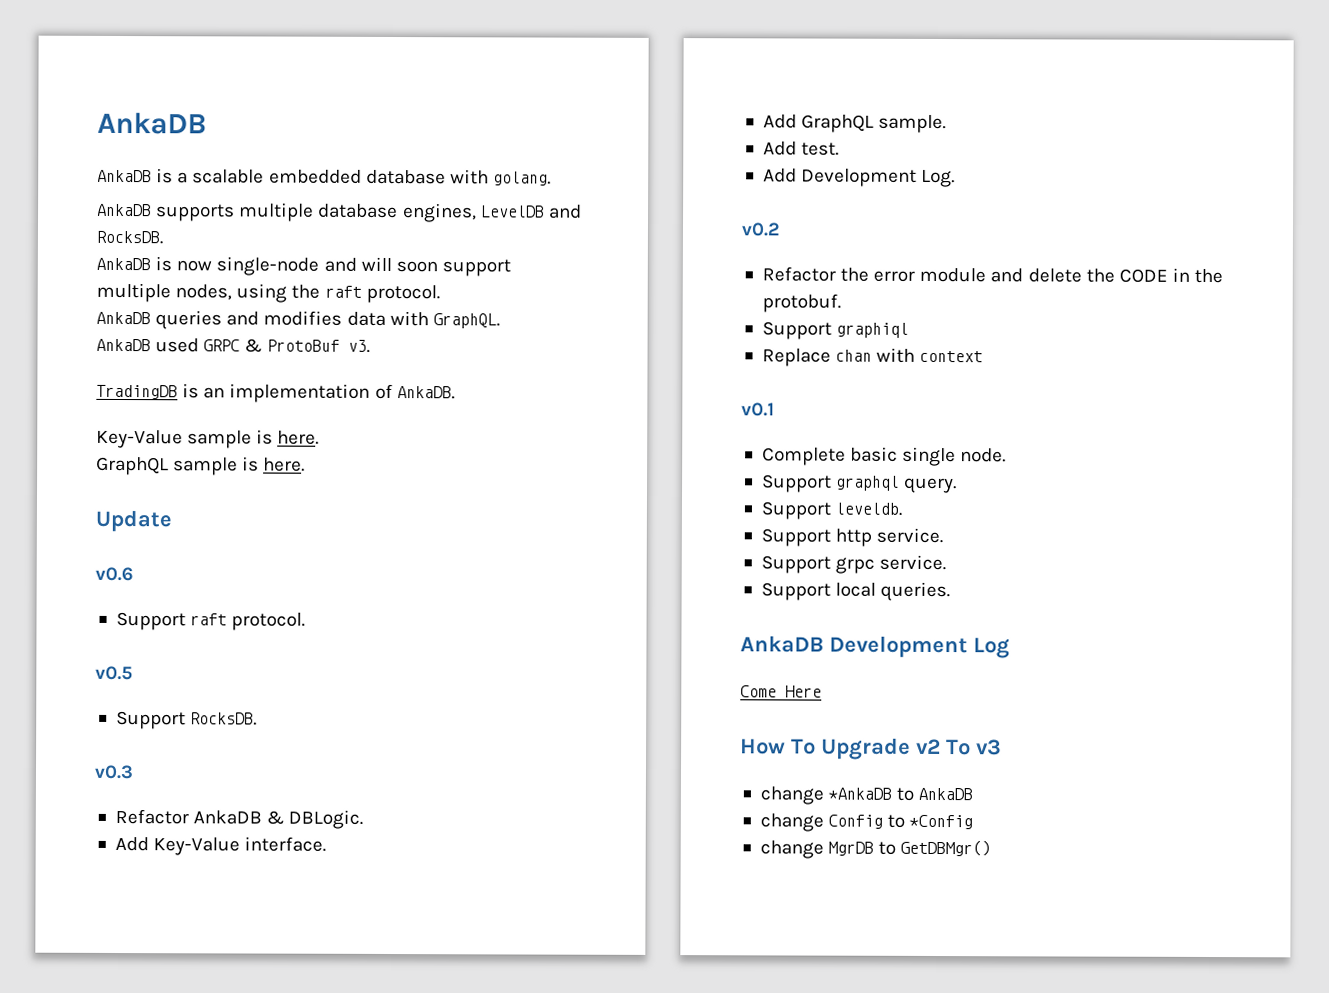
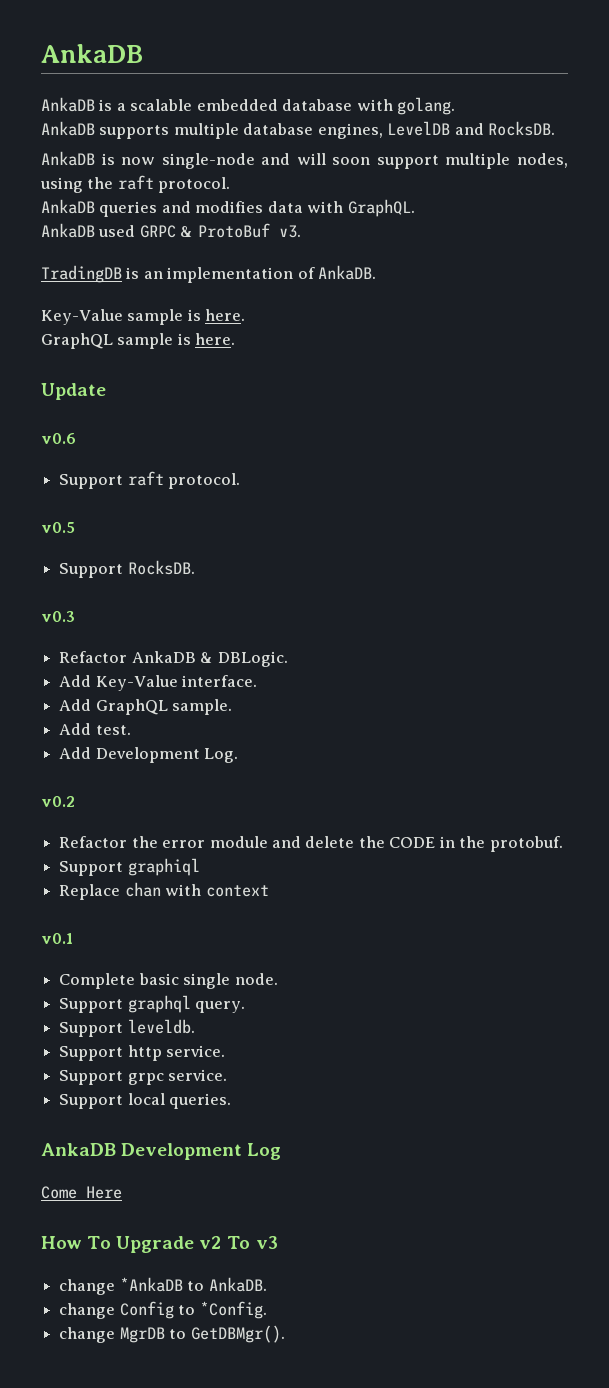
[918,787,974,801] AnkaDB -> [208,1277,267,1292] AnkaDB.
[909,814,974,830] *Config -> [199,1301,267,1319] *Config.
[900,839,992,857] GetDBMgr() -> [190,1325,285,1343] GetDBMgr().

